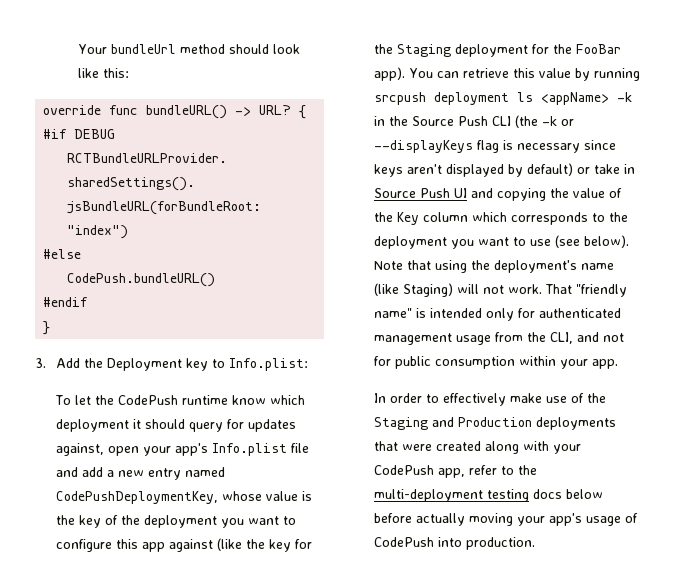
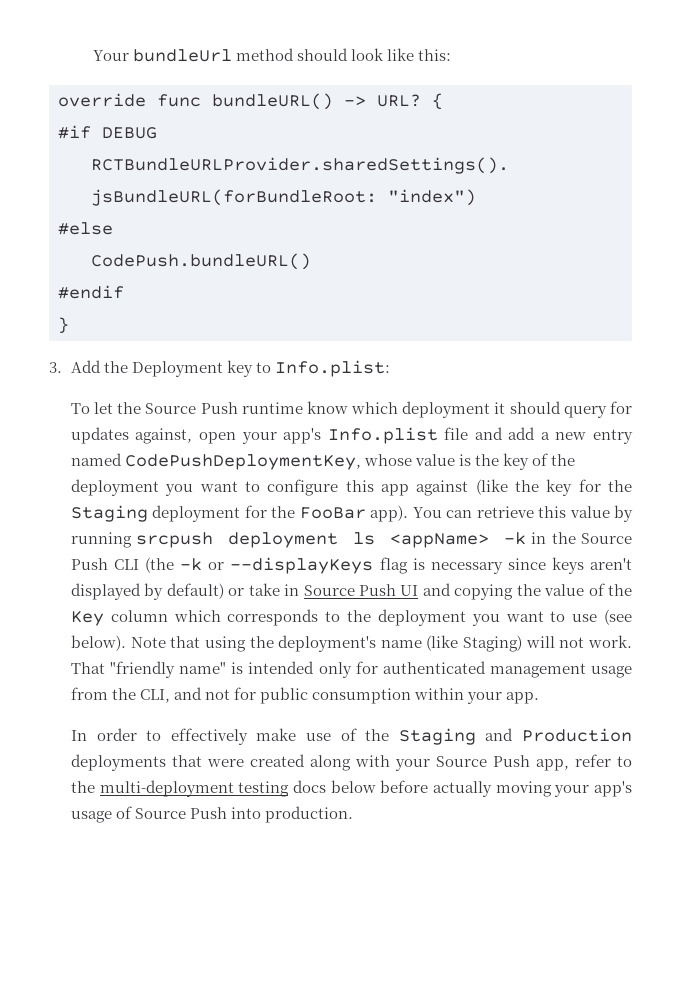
[118,395,179,405] CodePush -> [145,402,238,414] Source Push
[374,465,435,475] CodePush -> [435,755,530,767] Source Push
[374,537,435,547] CodePush -> [135,807,228,819] Source Push

